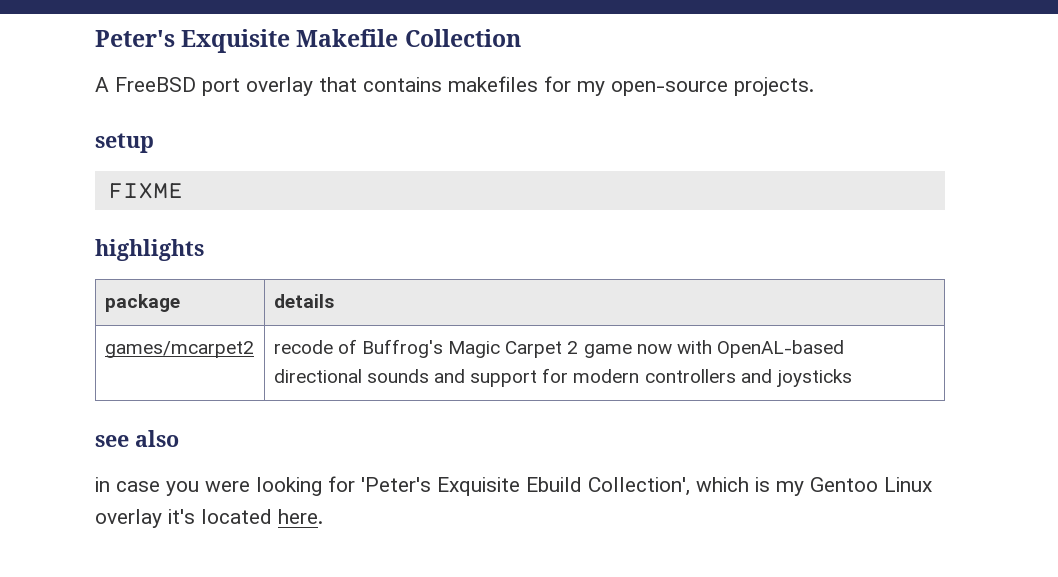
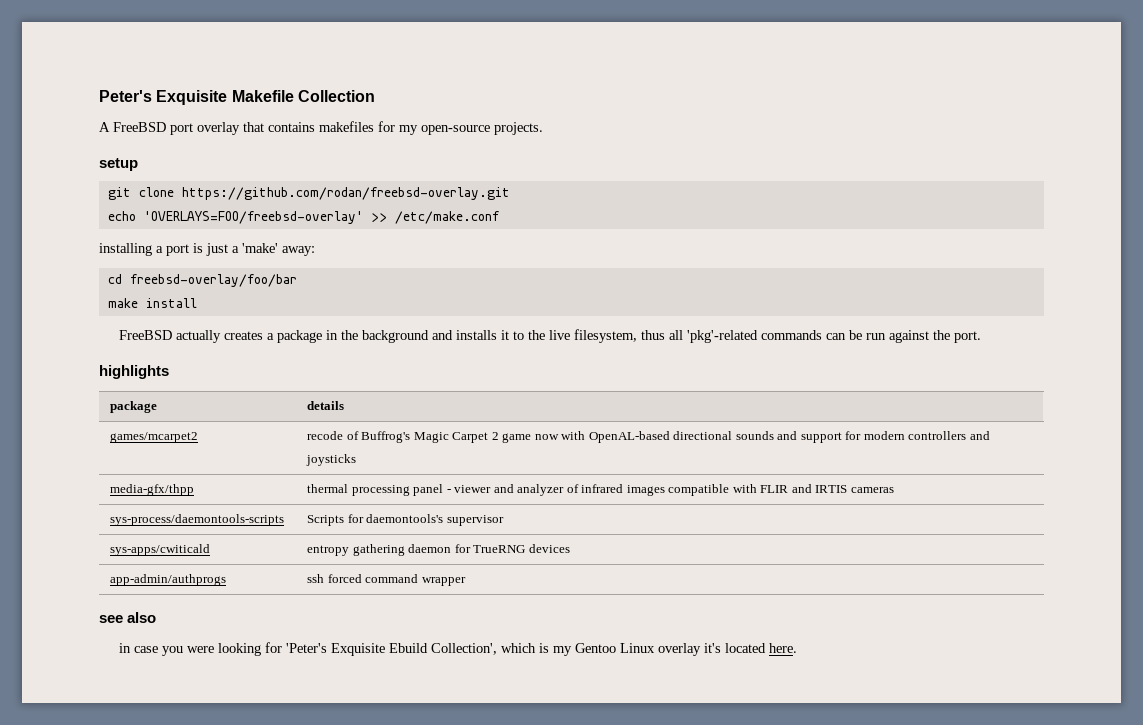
[107,182,183,199] FIXME -> [107,187,510,200] [107,211,499,224] [99,243,315,256] [107,274,297,287] [107,298,197,308] [118,329,981,343] git clone https://github.com/rodan/freebsd-overlay.git // echo 'OVERLAYS=FOO/freebsd-overlay' >> /etc/make.conf // installing a port is just a 'make' away: // cd freebsd-overlay/foo/bar // make install // FreeBSD actually creates a package in the background and installs it to the live filesystem, thus all 'pkg'-related commands can be run against the port.
(852, 378) none -> [110,484,195,496] [307,484,894,496] [110,514,285,526] [307,514,504,526] [110,544,211,556] [307,544,570,556] [110,574,227,586] [307,574,466,586] // media-gfx/thpp | thermal processing panel - viewer and analyzer of infrared images compatible with FLIR and IRTIS cameras // sys-process/daemontools-scripts | Scripts for daemontools's supervisor // sys-apps/cwiticald | entropy gathering daemon for TrueRNG devices // app-admin/authprogs | ssh forced command wrapper

